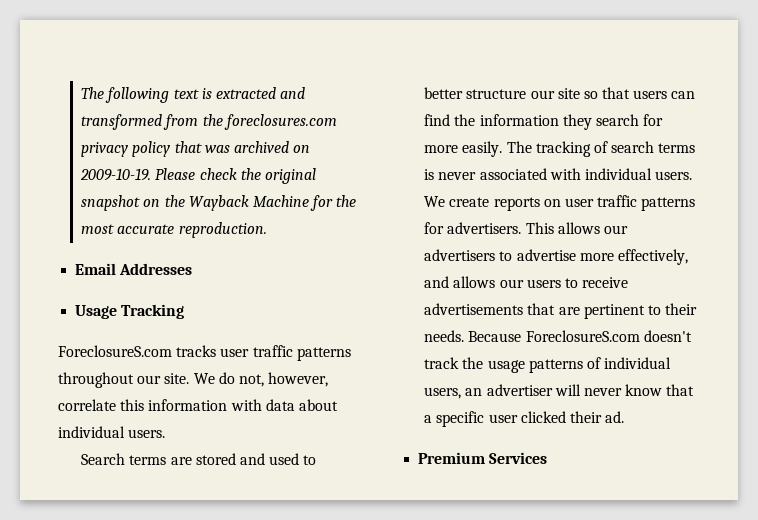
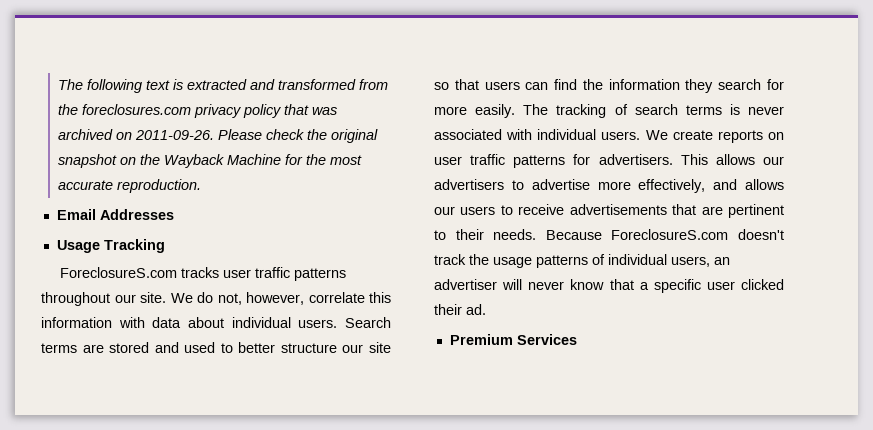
[80,168,152,181] 2009-10-19. -> [135,130,215,140] 2011-09-26.
(166, 433) // -> (338, 323) none

